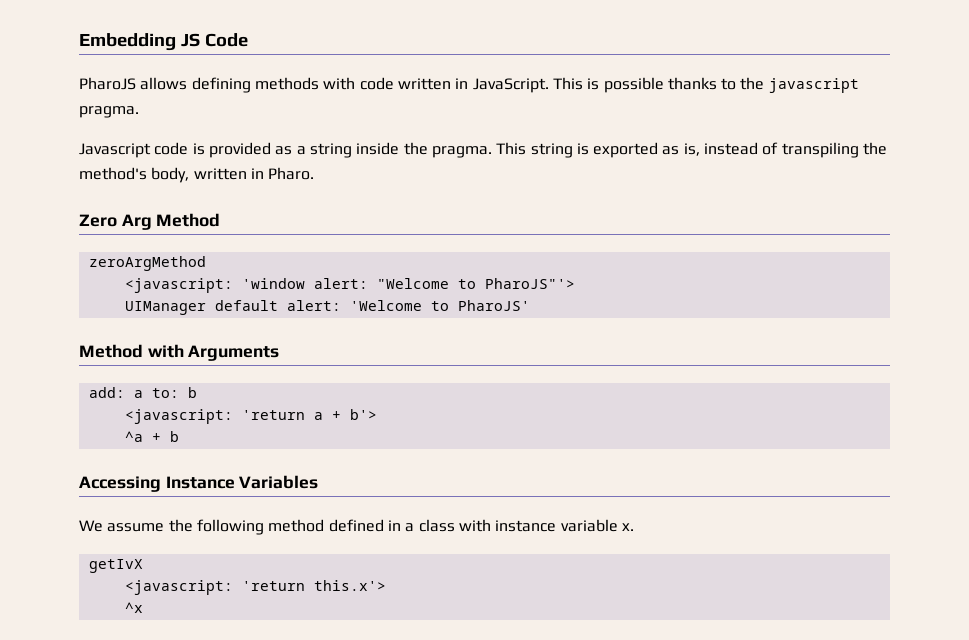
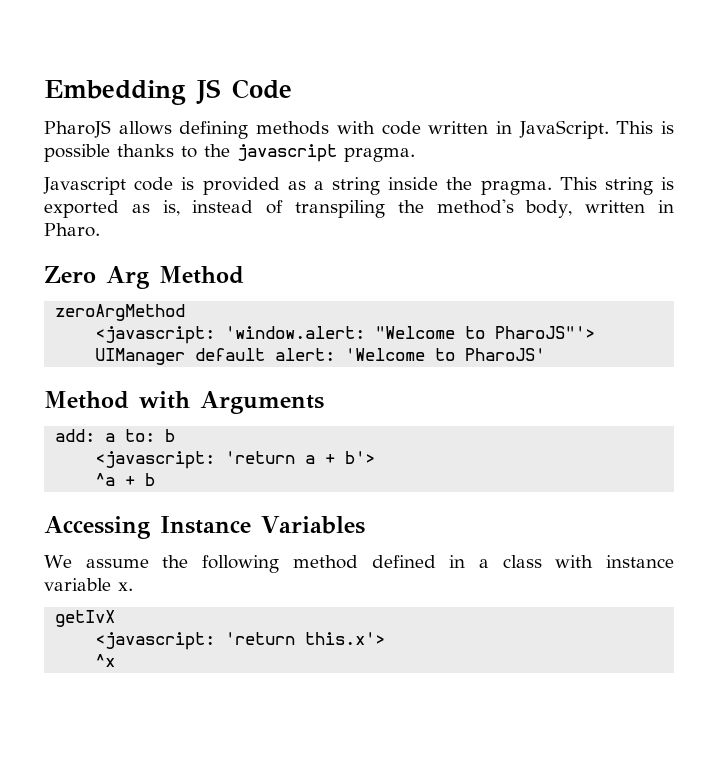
[241,278,368,289] 'window alert: -> [225,326,366,339] 'window.alert:

